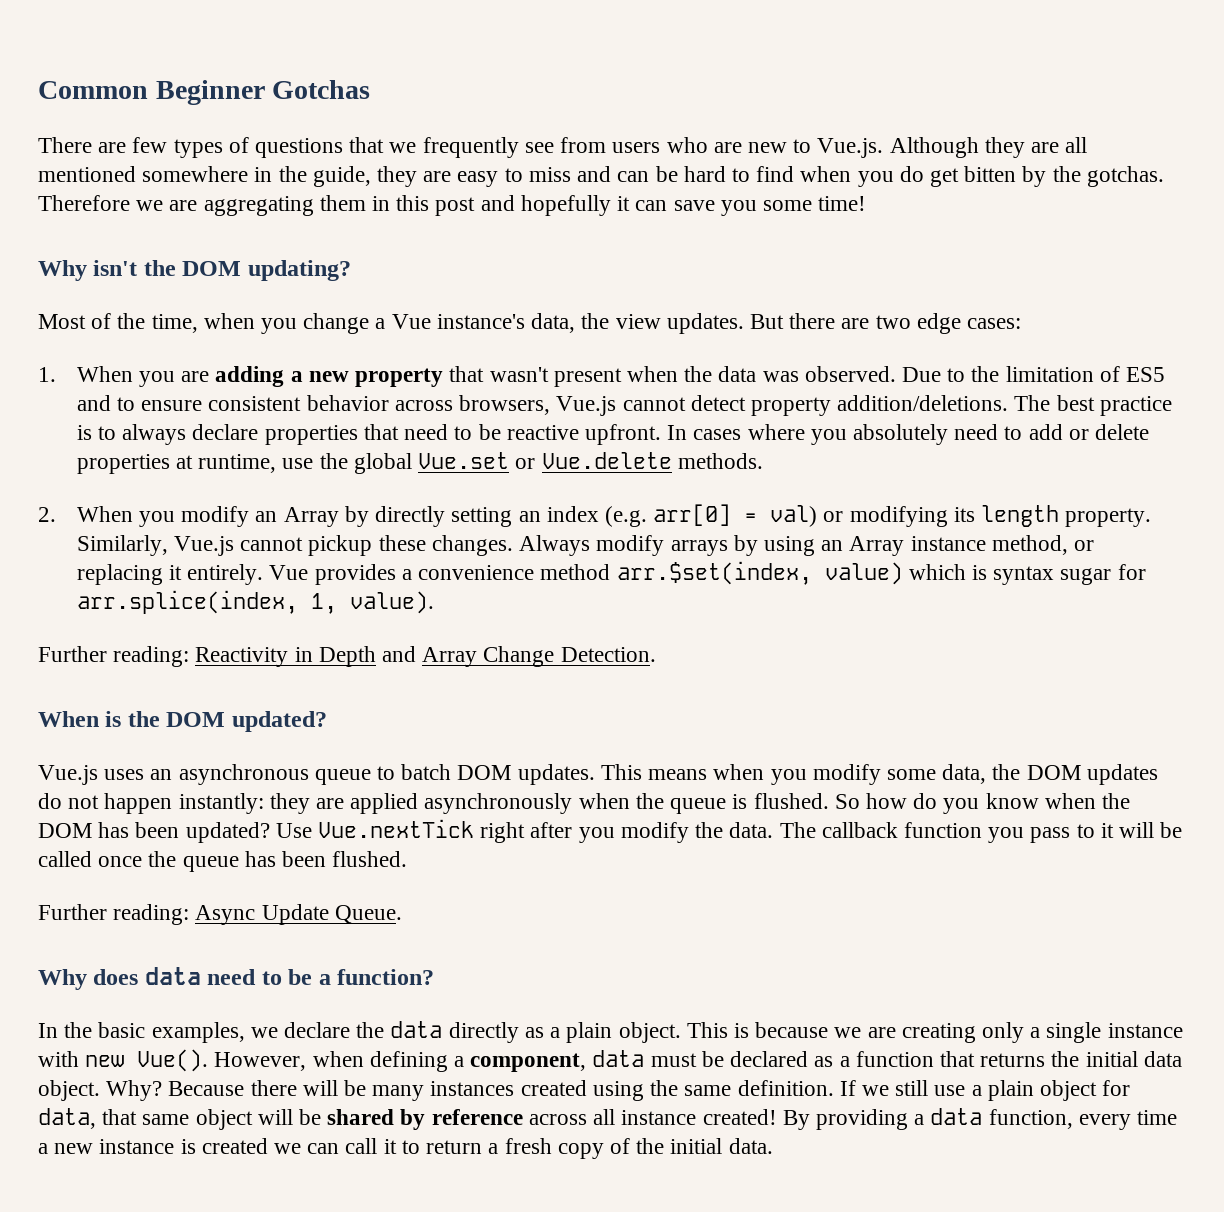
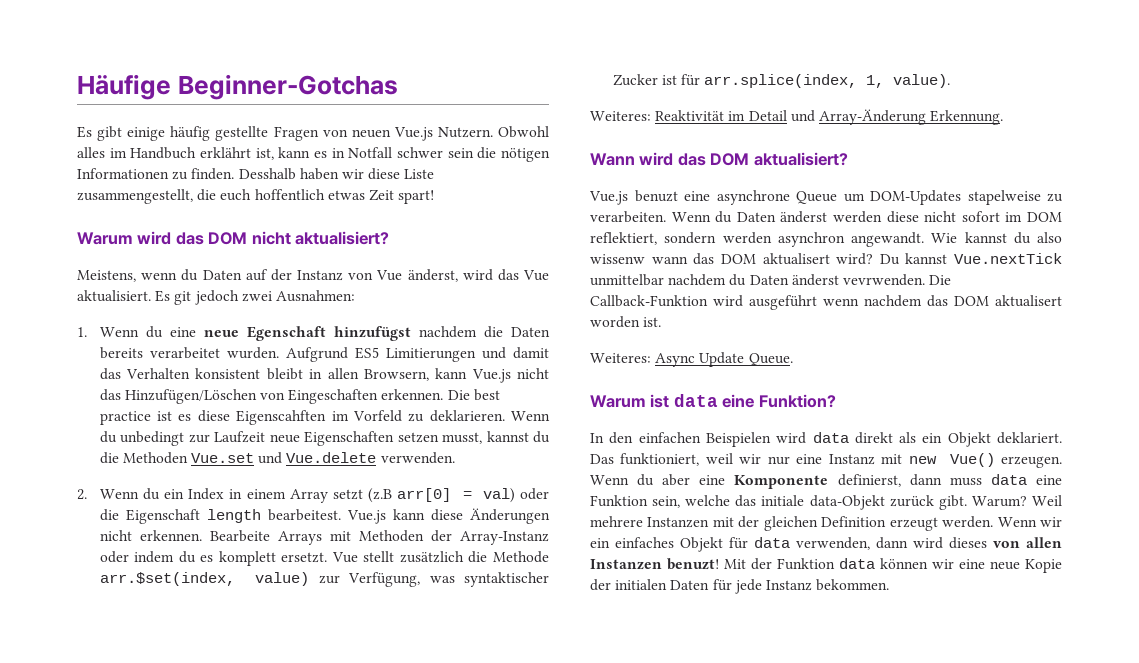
[38,80,371,105] [38,137,1088,158] [38,166,1164,187] [38,195,867,216] [38,260,351,281] [38,313,1021,334] [38,366,1166,387] [76,395,1172,416] [76,424,1150,445] [76,452,763,474] [38,504,1152,527] [76,535,1094,556] [76,561,1146,585] [76,590,434,614] [38,646,656,667] [38,711,327,732] [38,764,1158,785] [38,793,1130,814] [38,819,1183,843] [38,851,408,872] [38,904,402,925] [38,967,435,990] [38,1021,1183,1043] [38,1049,1182,1072] [38,1080,1131,1101] [38,1108,1177,1130] [38,1138,773,1159] Common Beginner Gotchas // There are few types of questions that we frequently see from users who are new to Vue.js. Although they are all mentioned somewhere in the guide, they are easy to miss and can be hard to find when you do get bitten by the gotchas. Therefore we are aggregating them in this post and hopefully it can save you some time! // Why isn't the DOM updating? // Most of the time, when you change a Vue instance's data, the view updates. But there are two edge cases: // 1. When you are adding a new property that wasn't present when the data was observed. Due to the limitation of ES5 and to ensure consistent behavior across browsers, Vue.js cannot detect property addition/deletions. The best practice is to always declare properties that need to be reactive upfront. In cases where you absolutely need to add or delete properties at runtime, use the global Vue.set or Vue.delete methods. // 2. When you modify an Array by directly setting an index (e.g. arr[0] = val) or modifying its length property. Similarly, Vue.js cannot pickup these changes. Always modify arrays by using an Array instance method, or replacing it entirely. Vue provides a convenience method arr.$set(index, value) which is syntax sugar for arr.splice(index, 1, value). // Further reading: Reactivity in Depth and Array Change Detection. // When is the DOM updated? // Vue.js uses an asynchronous queue to batch DOM updates. This means when you modify some data, the DOM updates do not happen instantly: they are applied asynchronously when the queue is flushed. So how do you know when the DOM has been updated? Use Vue.nextTick right after you modify the data. The callback function you pass to it will be called once the queue has been flushed. // Further reading: Async Update Queue. // Why does data need to be a function? // In the basic examples, we declare the data directly as a plain object. This is because we are creating only a single instance with new Vue(). However, when defining a component, data must be declared as a function that returns the initial data object. Why? Because there will be many instances created using the same definition. If we still use a plain object for data, that same object will be shared by reference across all instance created! By providing a data function, every time a new instance is created we can call it to return a fresh copy of the initial data. -> [77,74,398,100] [77,126,549,141] [77,147,550,162] [77,168,435,180] [77,189,435,204] [77,231,390,245] [77,269,550,282] [77,290,355,305] [77,326,550,341] [99,347,549,362] [99,368,549,383] [99,389,500,404] [99,410,550,425] [99,431,550,446] [99,452,455,464] [77,488,549,503] [99,508,550,524] [99,530,549,545] [99,551,550,566] [99,572,549,587] [612,74,951,88] [590,109,1004,125] [590,152,848,166] [589,190,1063,205] [590,211,1062,223] [590,232,1062,247] [590,253,1062,265] [590,274,952,286] [590,295,1062,310] [590,316,662,328] [590,352,793,367] [590,394,836,408] [590,432,1062,447] [590,453,1062,468] [590,474,1062,489] [590,495,1062,510] [590,516,1062,531] [590,537,1062,552] [590,558,1062,573] [590,579,890,594] Häufige Beginner-Gotchas // Es gibt einige häufig gestellte Fragen von neuen Vue.js Nutzern. Obwohl alles im Handbuch erklährt ist, kann es in Notfall schwer sein die nötigen Informationen zu finden. Desshalb haben wir diese Liste zusammengestellt, die euch hoffentlich etwas Zeit spart! // Warum wird das DOM nicht aktualisiert? // Meistens, wenn du Daten auf der Instanz von Vue änderst, wird das Vue aktualisiert. Es git jedoch zwei Ausnahmen: // 1. Wenn du eine neue Egenschaft hinzufügst nachdem die Daten bereits verarbeitet wurden. Aufgrund ES5 Limitierungen und damit das Verhalten konsistent bleibt in allen Browsern, kann Vue.js nicht das Hinzufügen/Löschen von Eingeschaften erkennen. Die best practice ist es diese Eigenscahften im Vorfeld zu deklarieren. Wenn du unbedingt zur Laufzeit neue Eigenschaften setzen musst, kannst du die Methoden Vue.set und Vue.delete verwenden. // 2. Wenn du ein Index in einem Array setzt (z.B arr[0] = val) oder die Eigenschaft length bearbeitest. Vue.js kann diese Änderungen nicht erkennen. Bearbeite Arrays mit Methoden der Array-Instanz oder indem du es komplett ersetzt. Vue stellt zusätzlich die Methode arr.$set(index, value) zur Verfügung, was syntaktischer Zucker ist für arr.splice(index, 1, value). // Weiteres: Reaktivität im Detail und Array-Änderung Erkennung. // Wann wird das DOM aktualisiert? // Vue.js benuzt eine asynchrone Queue um DOM-Updates stapelweise zu verarbeiten. Wenn du Daten änderst werden diese nicht sofort im DOM reflektiert, sondern werden asynchron angewandt. Wie kannst du also wissenw wann das DOM aktualisert wird? Du kannst Vue.nextTick unmittelbar nachdem du Daten änderst vevrwenden. Die Callback-Funktion wird ausgeführt wenn nachdem das DOM aktualisert worden ist. // Weiteres: Async Update Queue. // Warum ist data eine Funktion? // In den einfachen Beispielen wird data direkt als ein Objekt deklariert. Das funktioniert, weil wir nur eine Instanz mit new Vue() erzeugen. Wenn du aber eine Komponente definierst, dann muss data eine Funktion sein, welche das initiale data-Objekt zurück gibt. Warum? Weil mehrere Instanzen mit der gleichen Definition erzeugt werden. Wenn wir ein einfaches Objekt für data verwenden, dann wird dieses von allen Instanzen benuzt! Mit der Funktion data können wir eine neue Kopie der initialen Daten für jede Instanz bekommen.

